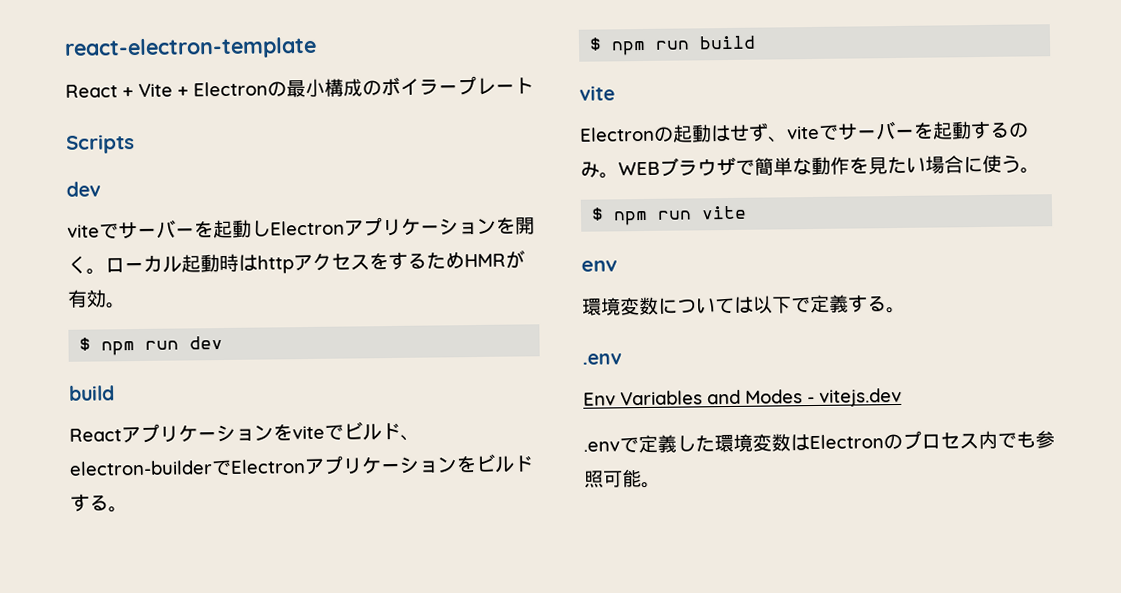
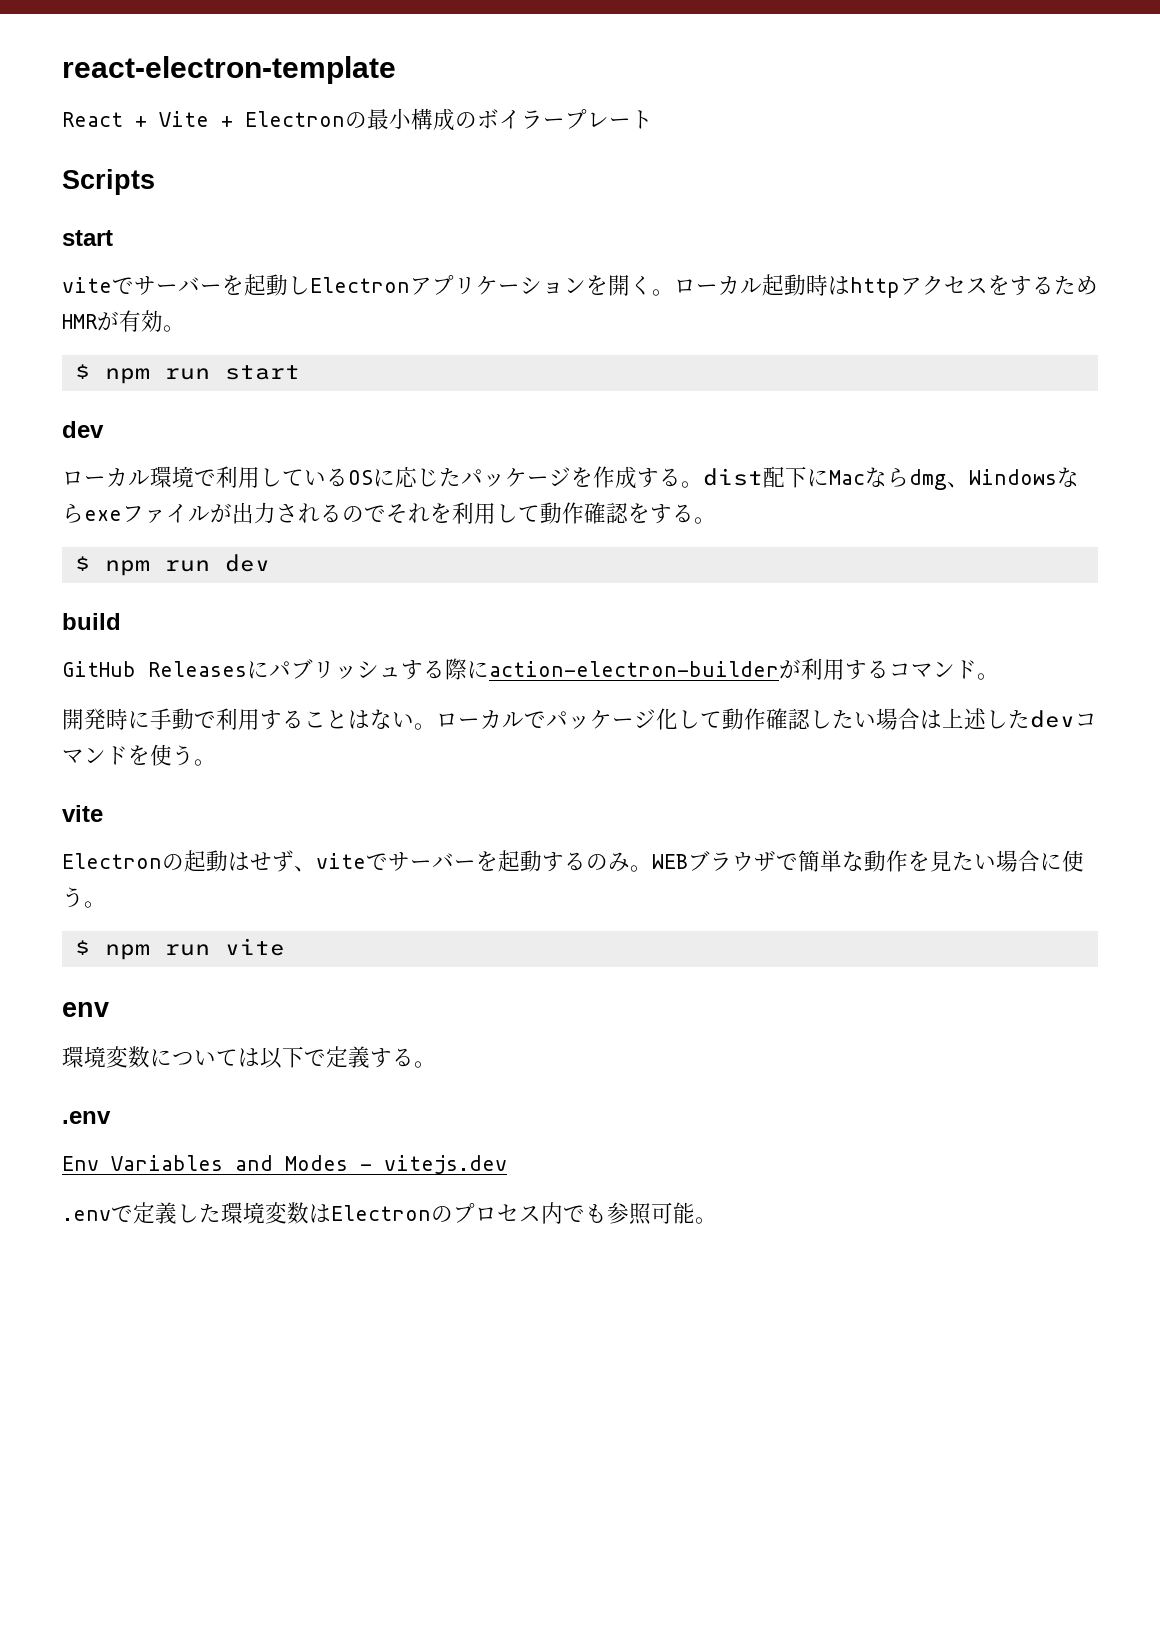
[66,181,101,197] dev -> [62,230,113,246] start
[189,336,224,350] [69,385,115,401] [69,421,420,444] [69,453,534,476] dev // build // Reactアプリケーションをviteでビルド、electron-builderでElectronアプリケーションをビルド -> [224,365,300,380] [62,421,104,438] [62,466,1079,490] [62,502,650,524] start // dev // ローカル環境で利用しているOSに応じたパッケージを作成する。dist配下にMacならdmg、Windowsならexeファイルが出力されるのでそれを利用して動作確認を
[699,35,757,50] build -> [224,554,270,572] [62,613,121,630] [62,658,999,680] [62,708,1097,730] [62,744,216,766] dev // build // GitHub Releasesにパブリッシュする際にaction-electron-builderが利用するコマンド。 // 開発時に手動で利用することはない。ローカルでパッケージ化して動作確認したい場合は上述したdevコマンドを使う。

